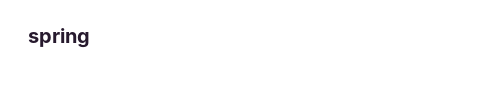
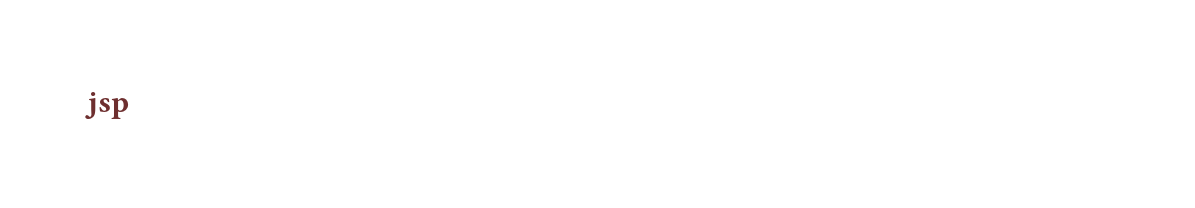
[28,28,90,48] spring -> [85,92,129,119] jsp

